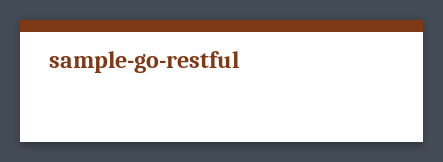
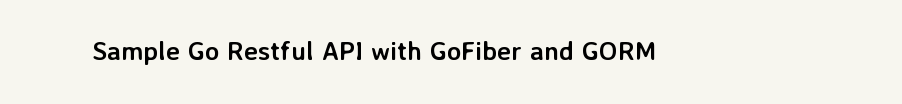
[49,51,239,73] sample-go-restful -> [92,41,656,65] Sample Go Restful API with GoFiber and GORM

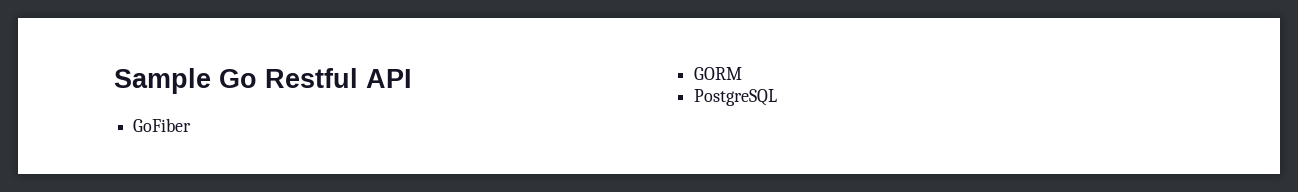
[371,41,422,60] with -> (412, 78) //
[530,41,574,60] and -> (192, 125) //
(656, 51) none -> [694,89,778,106] // PostgreSQL

